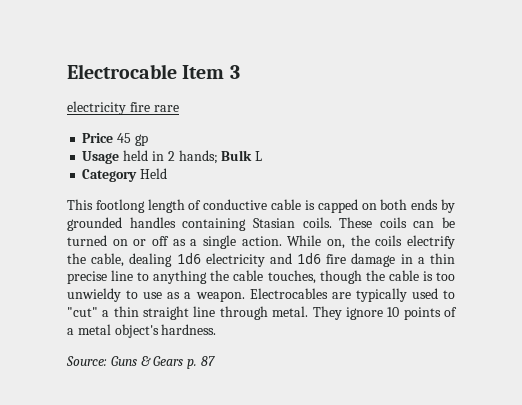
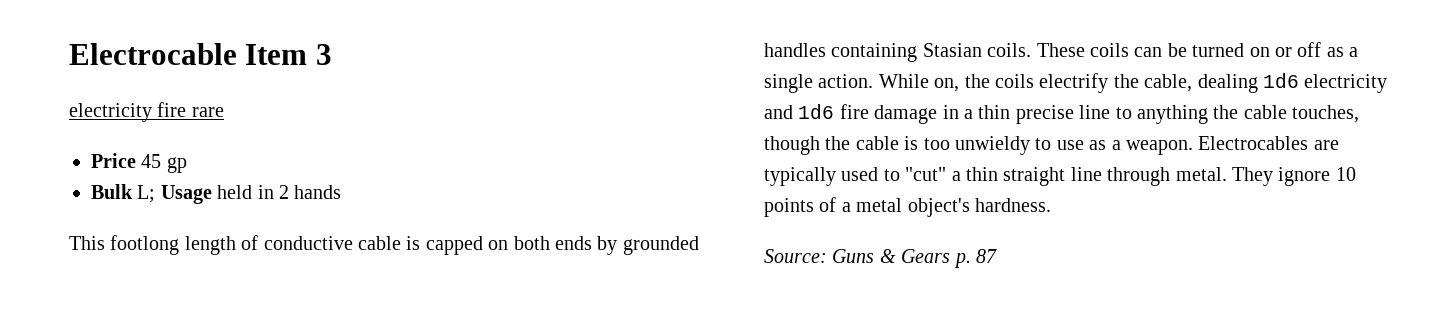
(148, 140) none -> [91,184,156,203] Bulk L;
[178,150,263,164] [82,168,168,182] hands; Bulk L // Category Held -> [294,185,342,199] hands

